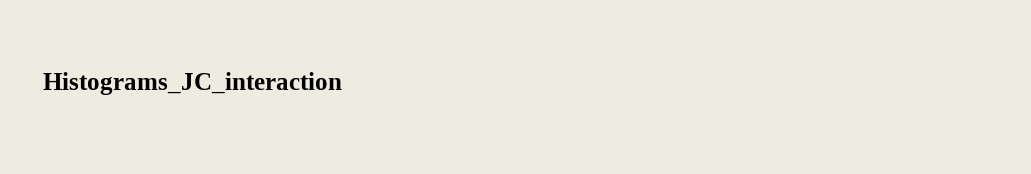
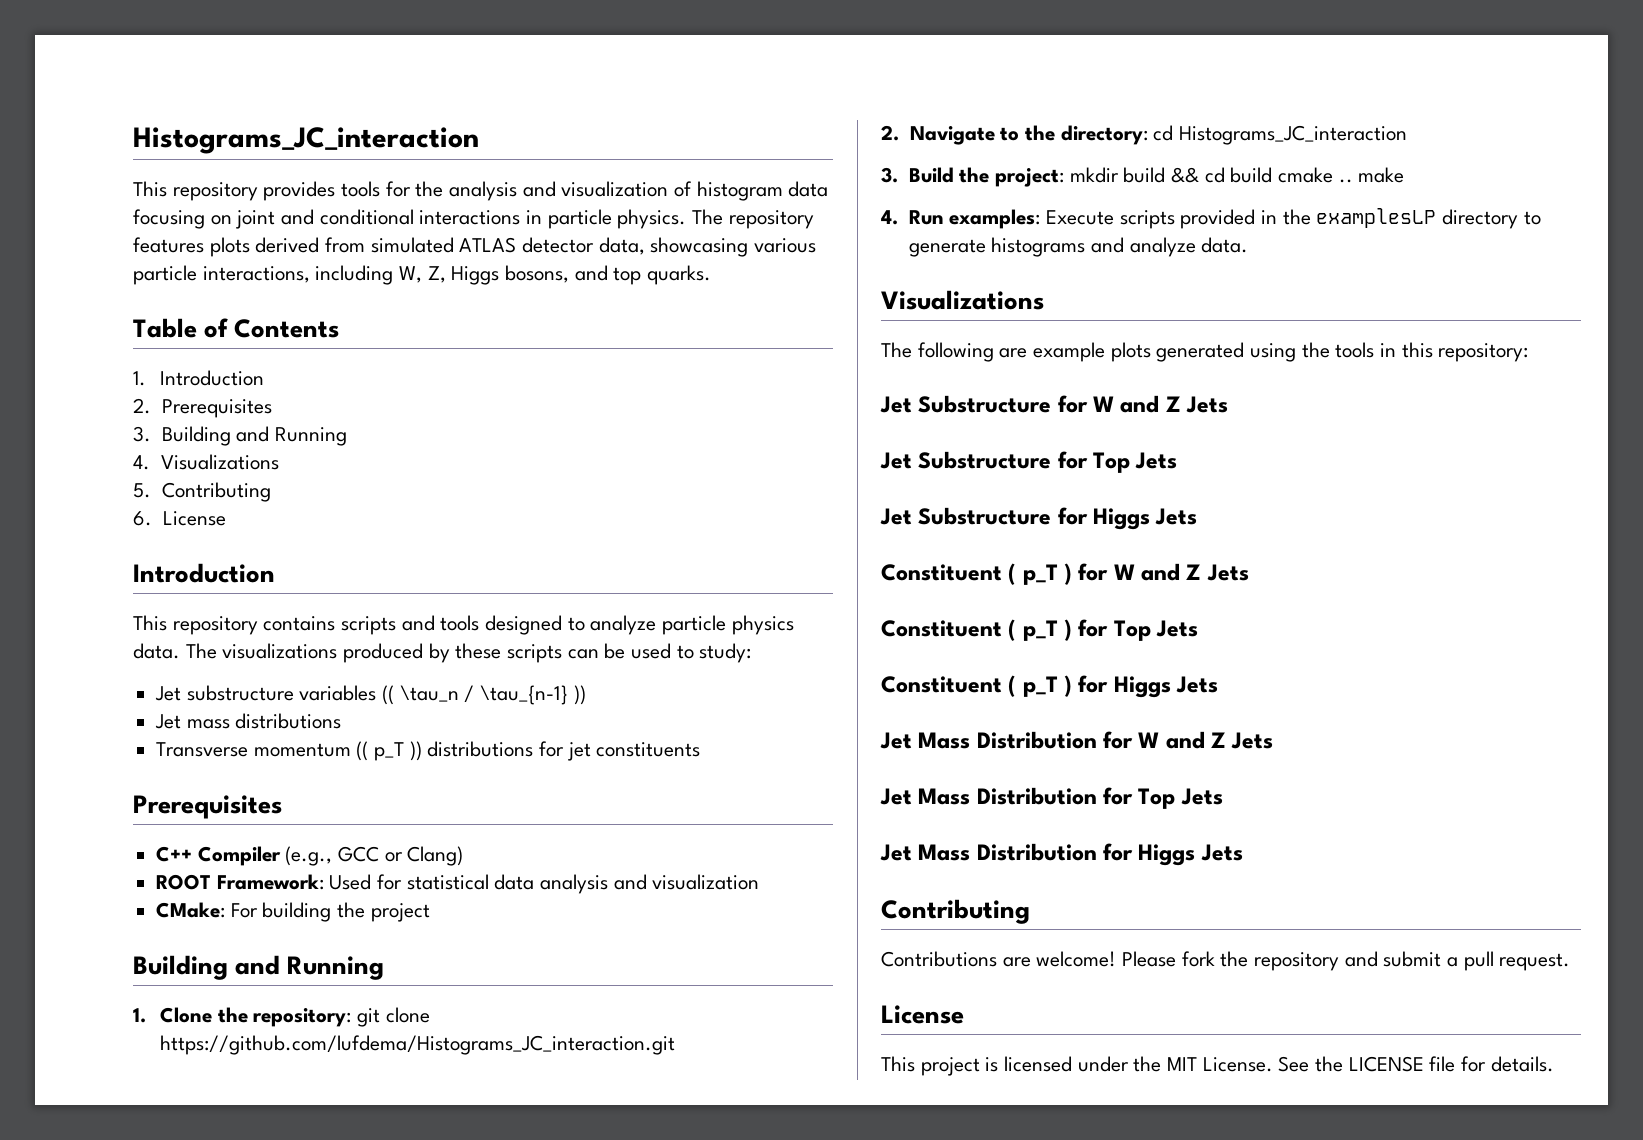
[43,72,342,95] Histograms_JC_interaction -> [133,127,479,154] [133,181,829,201] [133,209,814,229] [133,237,817,257] [133,265,712,285] [133,318,340,338] [133,370,265,386] [133,398,272,418] [133,426,347,446] [133,454,279,470] [133,482,271,502] [133,511,226,526] [133,563,275,583] [133,615,794,635] [133,643,752,663] [155,685,586,705] [155,713,342,729] [156,741,701,761] [133,795,282,819] [156,846,464,866] [156,874,760,894] [156,902,430,922] [133,955,385,980] [133,1007,430,1027] [160,1035,676,1055] [881,125,1407,145] [881,167,1405,187] [881,208,1541,229] [908,237,1249,257] [881,290,1044,310] [881,342,1529,362] [880,395,1229,413] [880,451,1178,473] [880,507,1198,530] [881,563,1249,585] [881,619,1199,641] [881,675,1219,698] [880,731,1274,749] [880,787,1223,809] [880,843,1243,866] [881,899,1030,924] [881,951,1571,971] [881,1005,964,1024] [881,1056,1554,1076] Histograms_JC_interaction // This repository provides tools for the analysis and visualization of histogram data focusing on joint and conditional interactions in particle physics. The repository features plots derived from simulated ATLAS detector data, showcasing various particle interactions, including W, Z, Higgs bosons, and top quarks. // Table of Contents // 1. Introduction // 2. Prerequisites // 3. Building and Running // 4. Visualizations // 5. Contributing // 6. License // Introduction // This repository contains scripts and tools designed to analyze particle physics data. The visualizations produced by these scripts can be used to study: // Jet substructure variables (( \tau_n / \tau_{n-1} )) // Jet mass distributions // Transverse momentum (( p_T )) distributions for jet constituents // Prerequisites // C++ Compiler (e.g., GCC or Clang) // ROOT Framework: Used for statistical data analysis and visualization // CMake: For building the project // Building and Running // 1. Clone the repository: git clone https://github.com/lufdema/Histograms_JC_interaction.git // 2. Navigate to the directory: cd Histograms_JC_interaction // 3. Build the project: mkdir build && cd build cmake .. make // 4. Run examples: Execute scripts provided in the examplesLP directory to generate histograms and analyze data. // Visualizations // The following are example plots generated using the tools in this repository: // Jet Substructure for W and Z Jets // Jet Substructure for Top Jets // Jet Substructure for Higgs Jets // Constituent ( p_T ) for W and Z Jets // Constituent ( p_T ) for Top Jets // Constituent ( p_T ) for Higgs Jets // Jet Mass Distribution for W and Z Jets // Jet Mass Distribution for Top Jets // Jet Mass Distribution for Higgs Jets // Contributing // Contributions are welcome! Please fork the repository and submit a pull request. // License // This project is licensed under the MIT License. See the LICENSE file for details.

